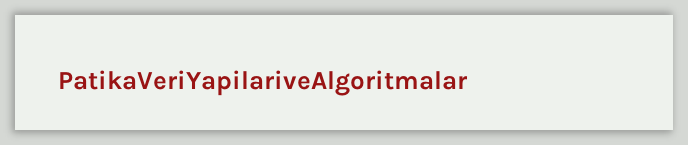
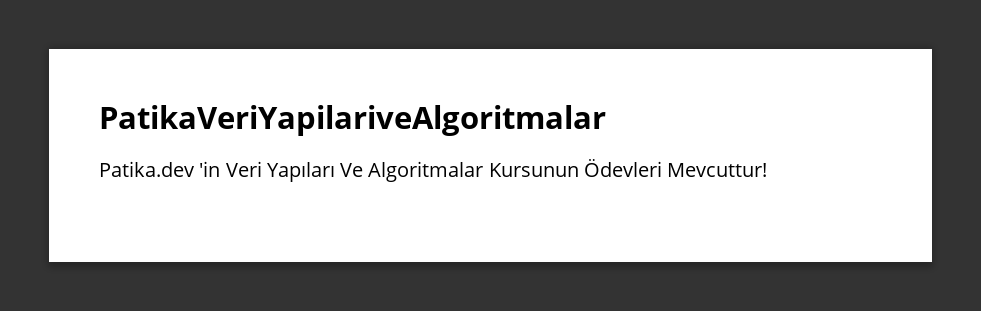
(468, 83) none -> [99,159,768,182] // Patika.dev 'in Veri Yapıları Ve Algoritmalar Kursunun Ödevleri Mevcuttur!

